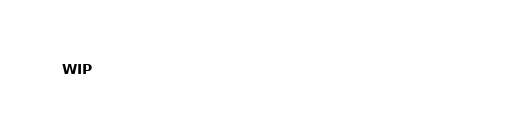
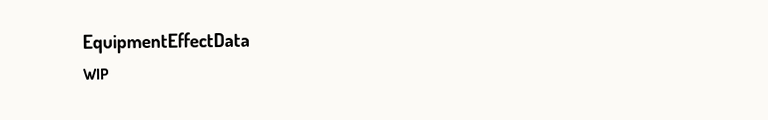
(62, 69) none -> [82,31,250,54] EquipmentEffectData //

